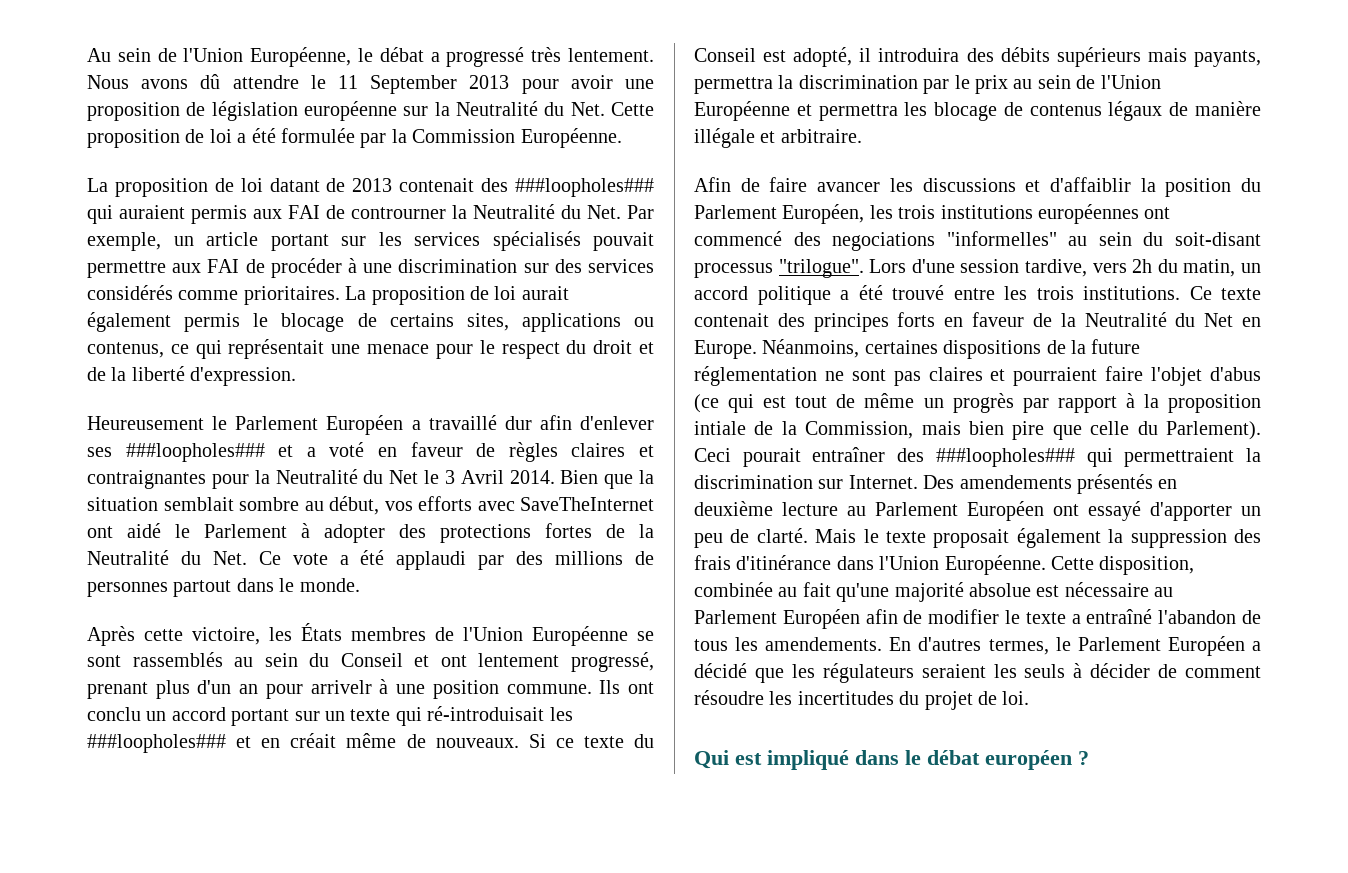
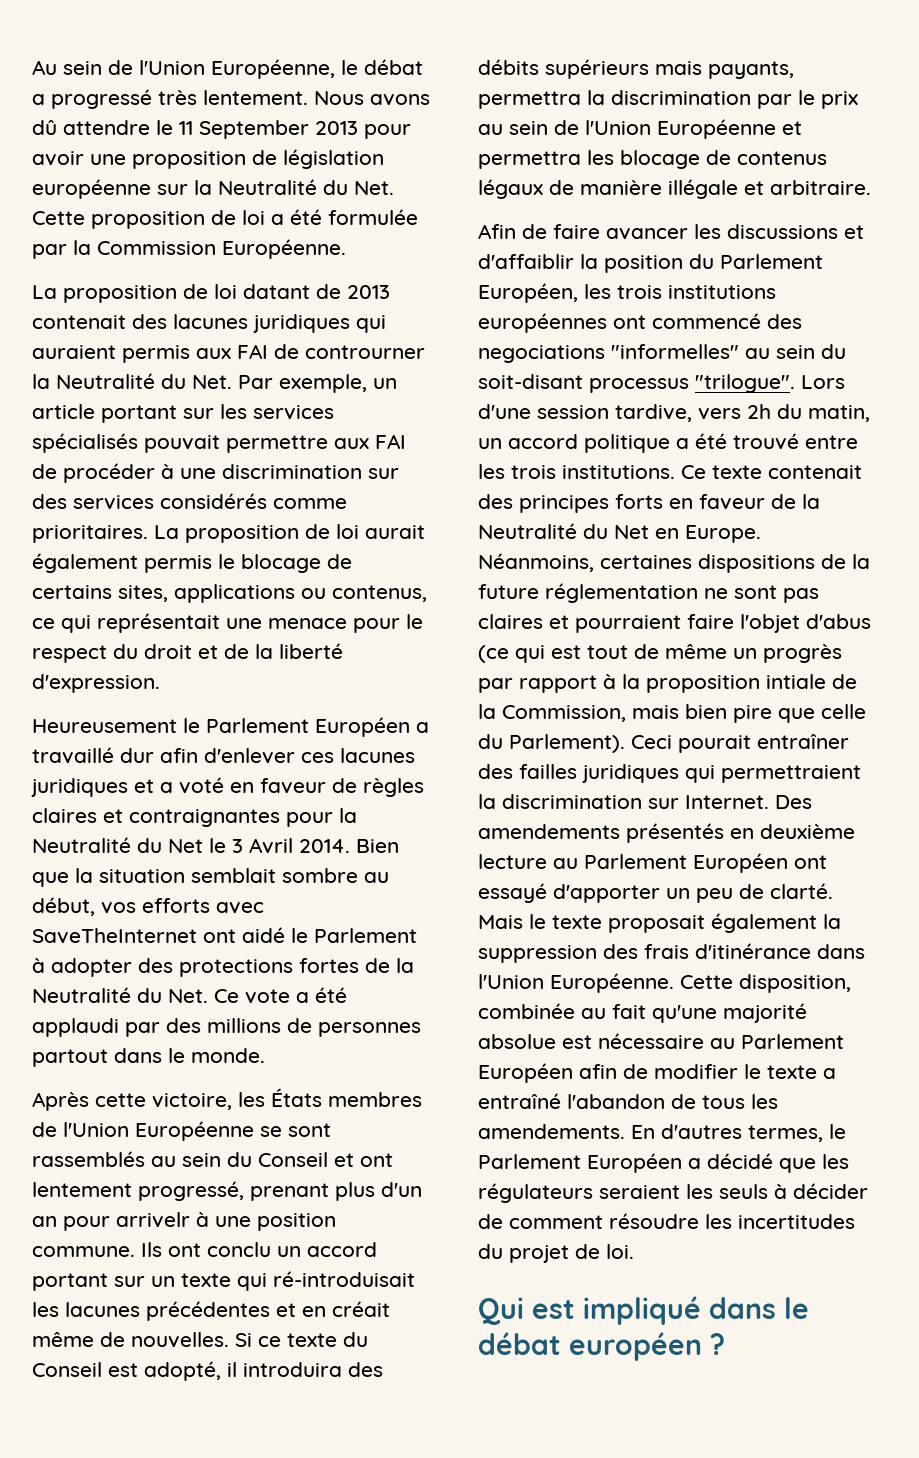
[515,178,655,197] ###loopholes### -> [173,314,350,333] lacunes juridiques
[87,443,265,462] ses ###loopholes### -> [301,748,415,763] [31,778,128,797] ces lacunes juridiques
[87,734,226,753] ###loopholes### -> [65,1301,270,1321] lacunes précédentes
[435,738,519,748] nouveaux. -> [131,1332,229,1348] nouvelles.
[935,448,1075,467] ###loopholes### -> [519,764,679,783] failles juridiques

